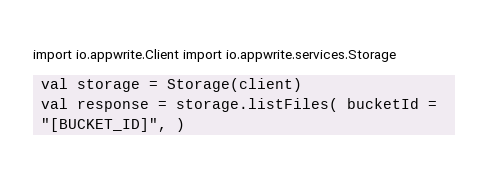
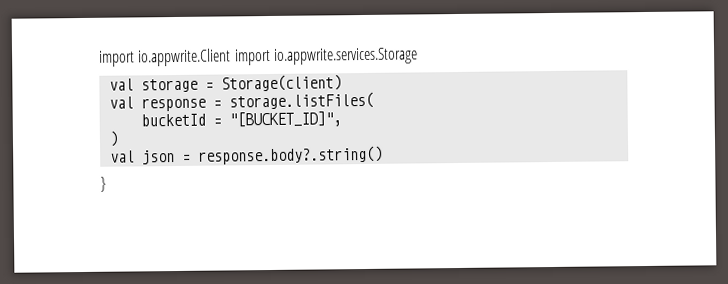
(339, 105) none -> (374, 100) //
(168, 125) none -> (342, 119) //
(186, 125) none -> [109,145,383,165] [100,176,107,192] // val json = response.body?.string() // }

